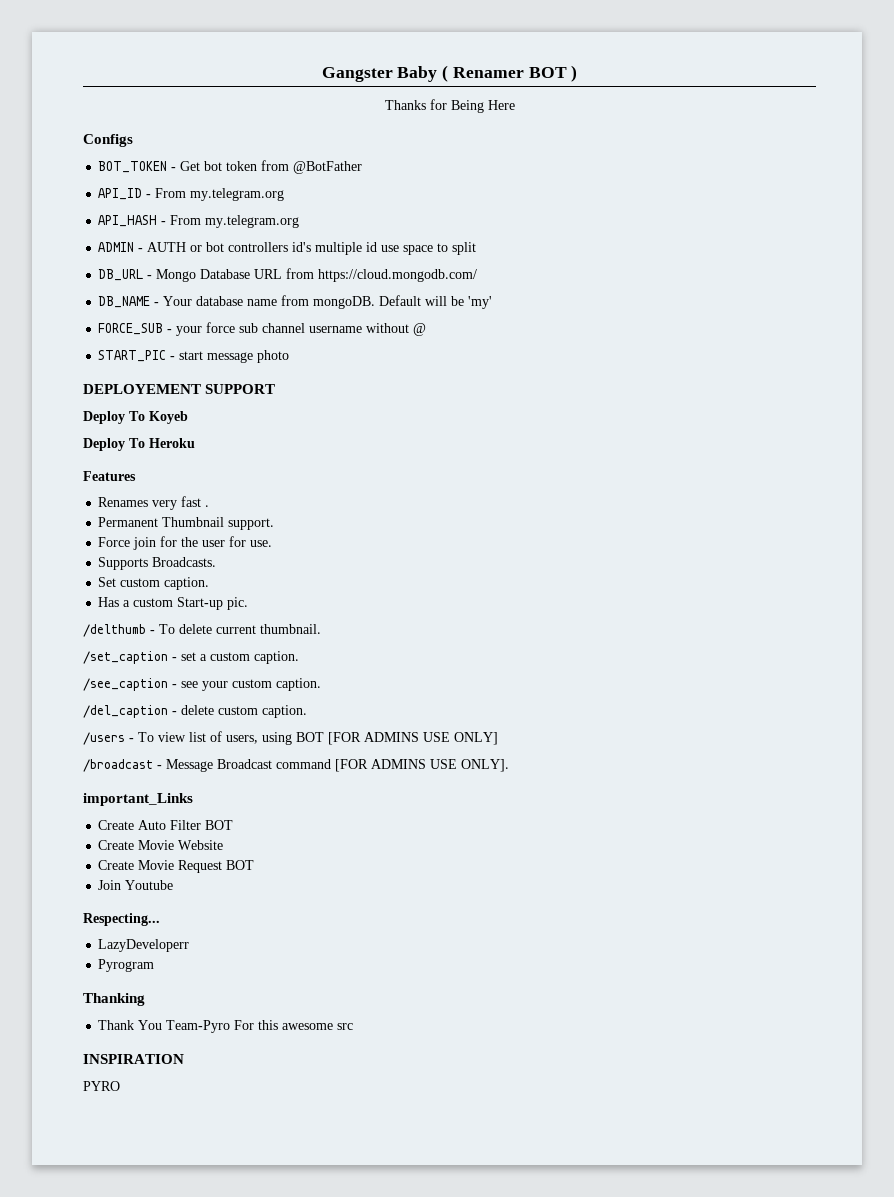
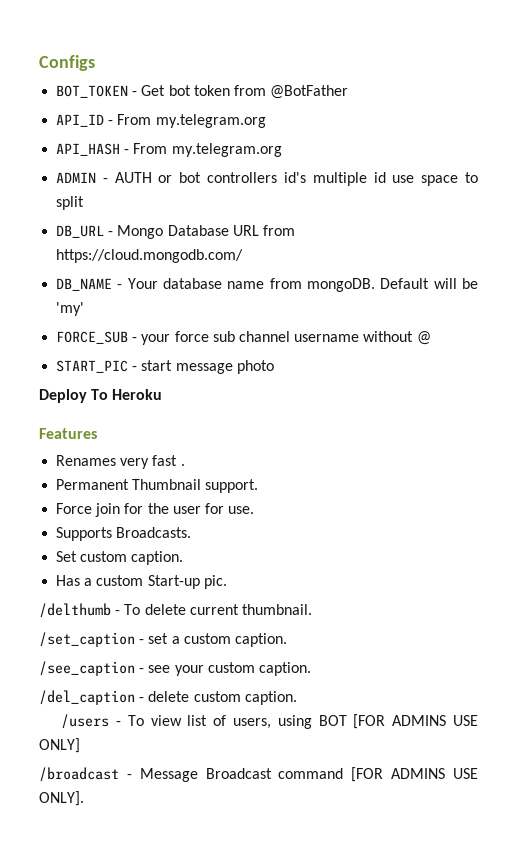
[321,65,578,82] [384,99,515,113] Gangster Baby ( Renamer BOT ) // Thanks for Being Here // -> (39, 63) none
[83,384,276,394] [83,411,188,424] // DEPLOYEMENT SUPPORT // Deploy To Koyeb -> (274, 367) none
[83,793,193,806] [98,820,234,830] [98,840,224,850] [98,860,255,873] [98,880,174,890] [83,913,160,926] [98,939,190,952] [98,959,155,972] [83,993,145,1006] [98,1020,354,1033] [83,1054,184,1064] [83,1081,120,1091] // important_Links // Create Auto Filter BOT // Create Movie Website // Create Movie Request BOT // Join Youtube // Respecting... // LazyDeveloperr // Pyrogram // Thanking // Thank You Team-Pyro For this awesome src // INSPIRATION // PYRO -> (84, 798) none

